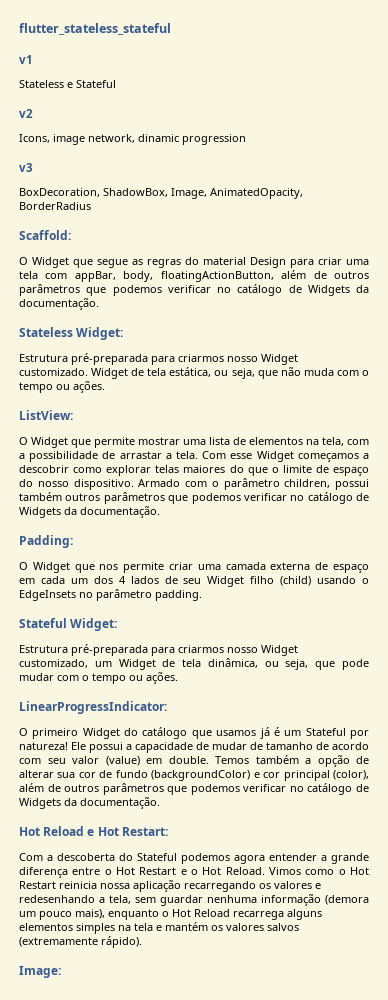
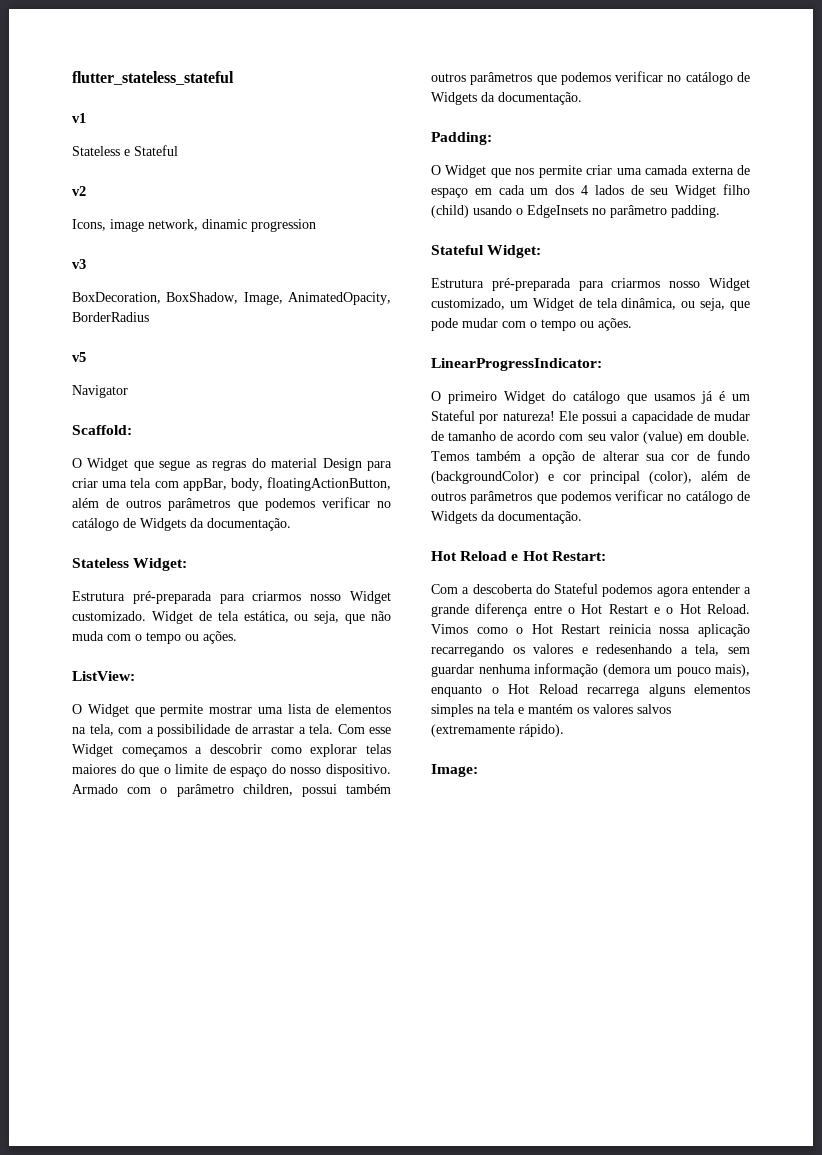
[103,188,168,197] ShadowBox, -> [166,292,239,304] BoxShadow,
(91, 206) none -> [72,352,86,362] [72,385,128,398] // v5 // Navigator

